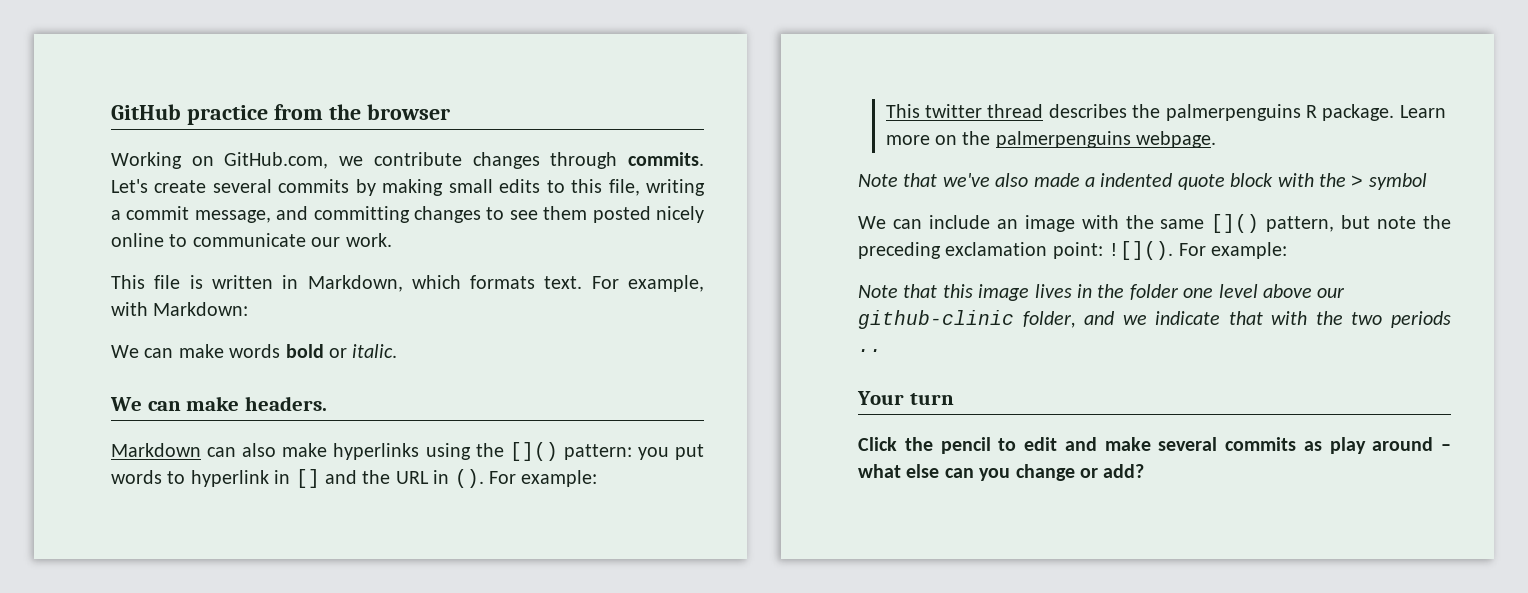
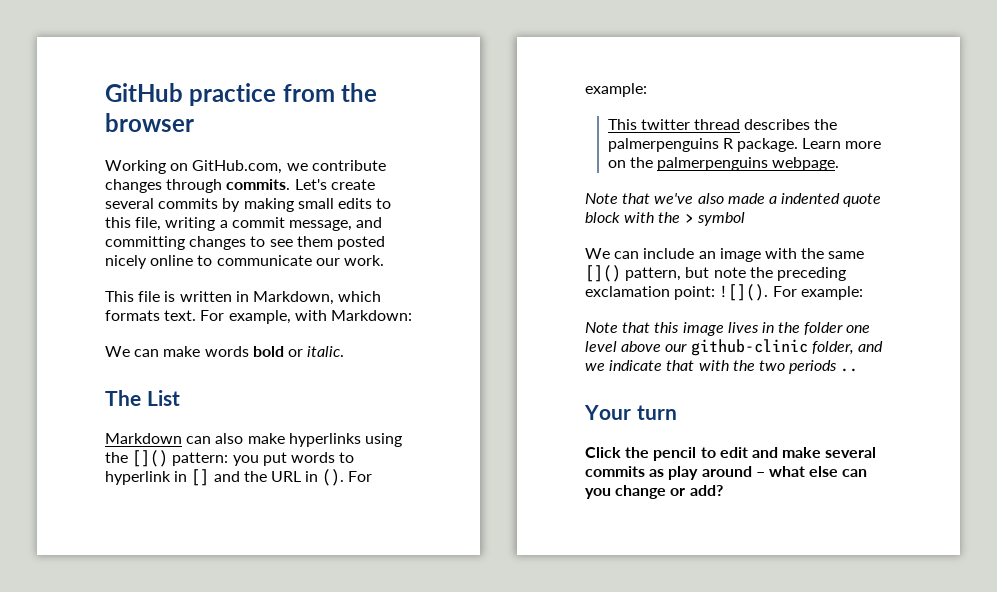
[110,396,328,411] We can make headers. -> [105,390,180,406] The List

